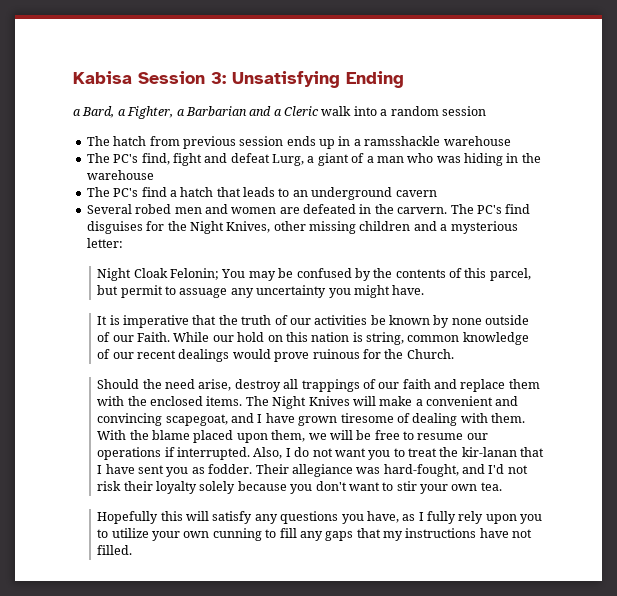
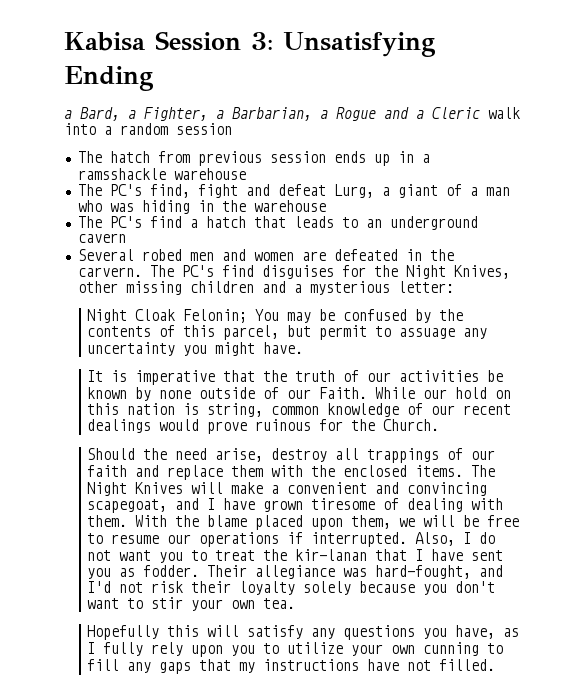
[185,106,247,116] Barbarian -> [232,107,376,121] Barbarian, a Rogue

